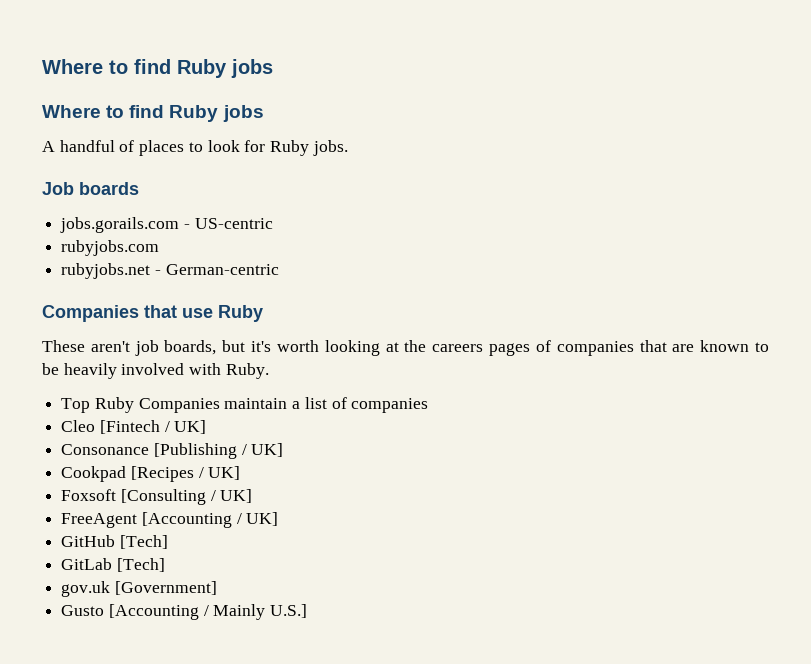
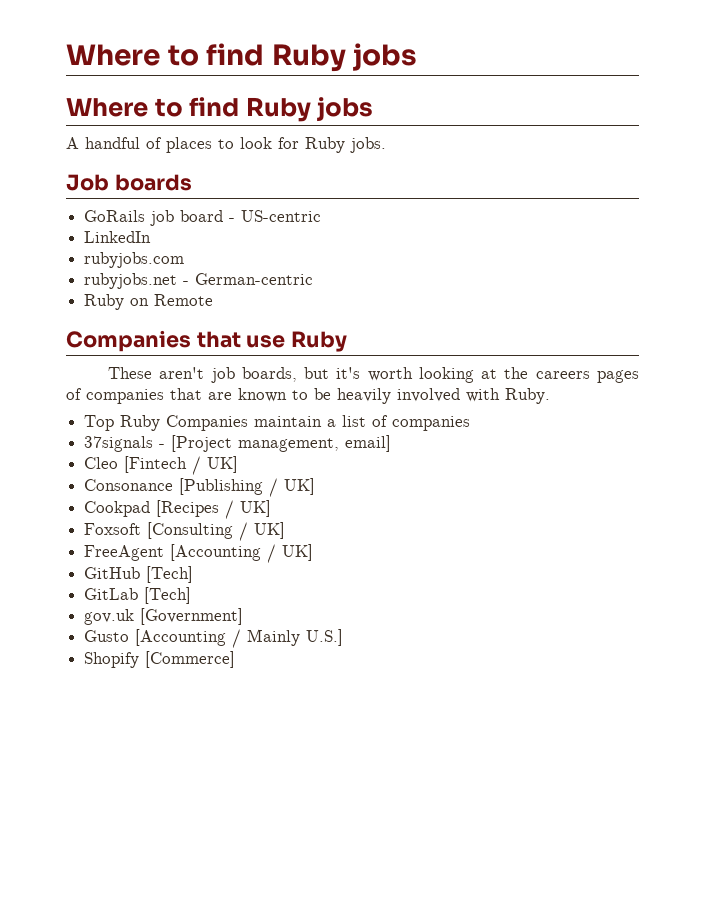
[60,217,180,233] jobs.gorails.com -> [84,210,224,226] GoRails job board
(273, 223) none -> [84,231,152,243] // LinkedIn
(279, 269) none -> [84,294,214,310] // Ruby on Remote
(429, 405) none -> [84,435,392,452] // 37signals - [Project management, email]
(308, 611) none -> [84,651,236,668] // Shopify [Commerce]

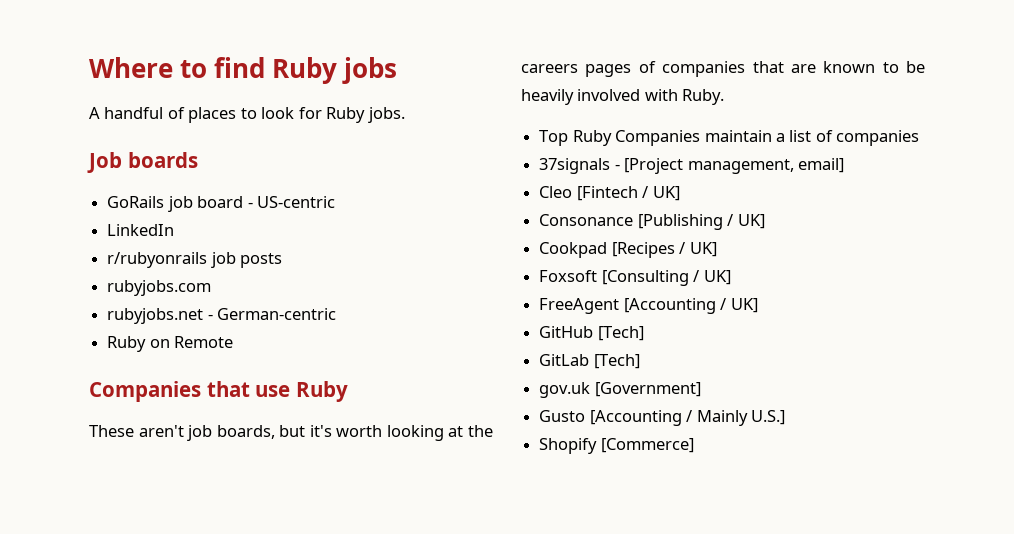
[66,43,418,72] [66,97,374,122] Where to find Ruby jobs // Where to find Ruby jobs -> [89,57,398,84] Where to find Ruby jobs
(152, 237) none -> [107,252,283,268] // r/rubyonrails job posts

